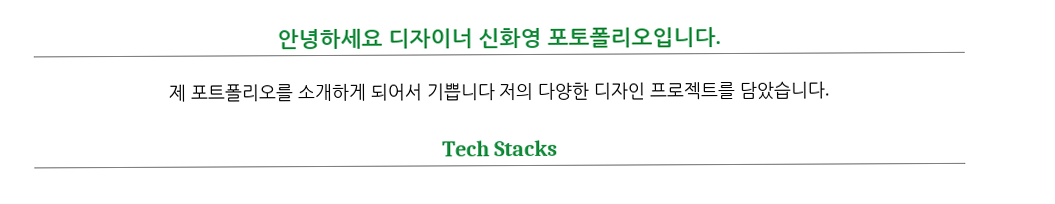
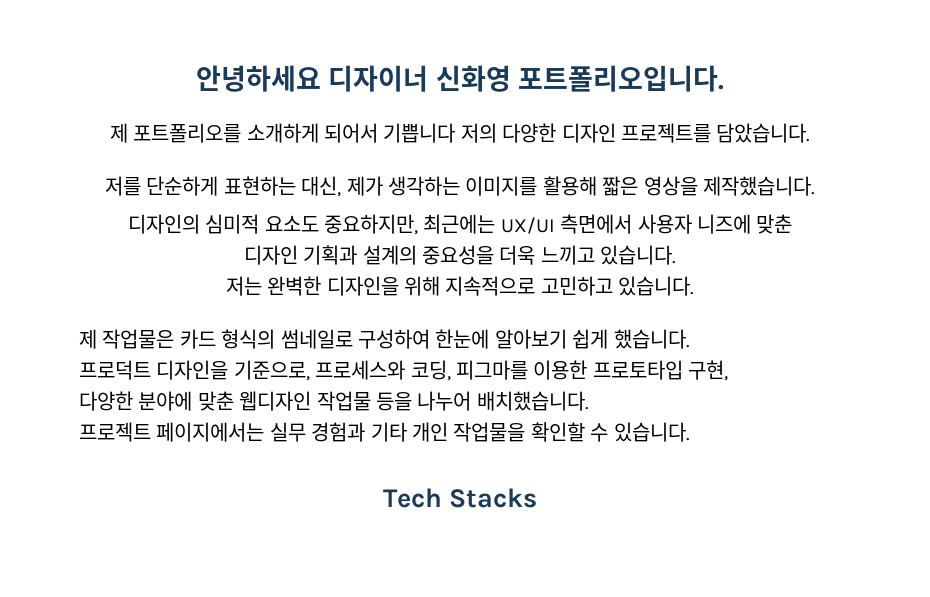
[546,27,721,48] 포토폴리오입니다. -> [517,65,724,92] 포트폴리오입니다.
(830, 90) none -> [105,176,815,197] [127,214,793,235] [243,245,677,265] [225,276,695,296] [79,329,690,349] [79,360,729,381] [79,391,589,411] [79,422,690,442] // 저를 단순하게 표현하는 대신, 제가 생각하는 이미지를 활용해 짧은 영상을 제작했습니다. // 디자인의 심미적 요소도 중요하지만, 최근에는 UX/UI 측면에서 사용자 니즈에 맞춘 // 디자인 기획과 설계의 중요성을 더욱 느끼고 있습니다. // 저는 완벽한 디자인을 위해 지속적으로 고민하고 있습니다. // 제 작업물은 카드 형식의 썸네일로 구성하여 한눈에 알아보기 쉽게 했습니다. // 프로덕트 디자인을 기준으로, 프로세스와 코딩, 피그마를 이용한 프로토타입 구현, // 다양한 분야에 맞춘 웹디자인 작업물 등을 나누어 배치했습니다. // 프로젝트 페이지에서는 실무 경험과 기타 개인 작업물을 확인할 수 있습니다.

